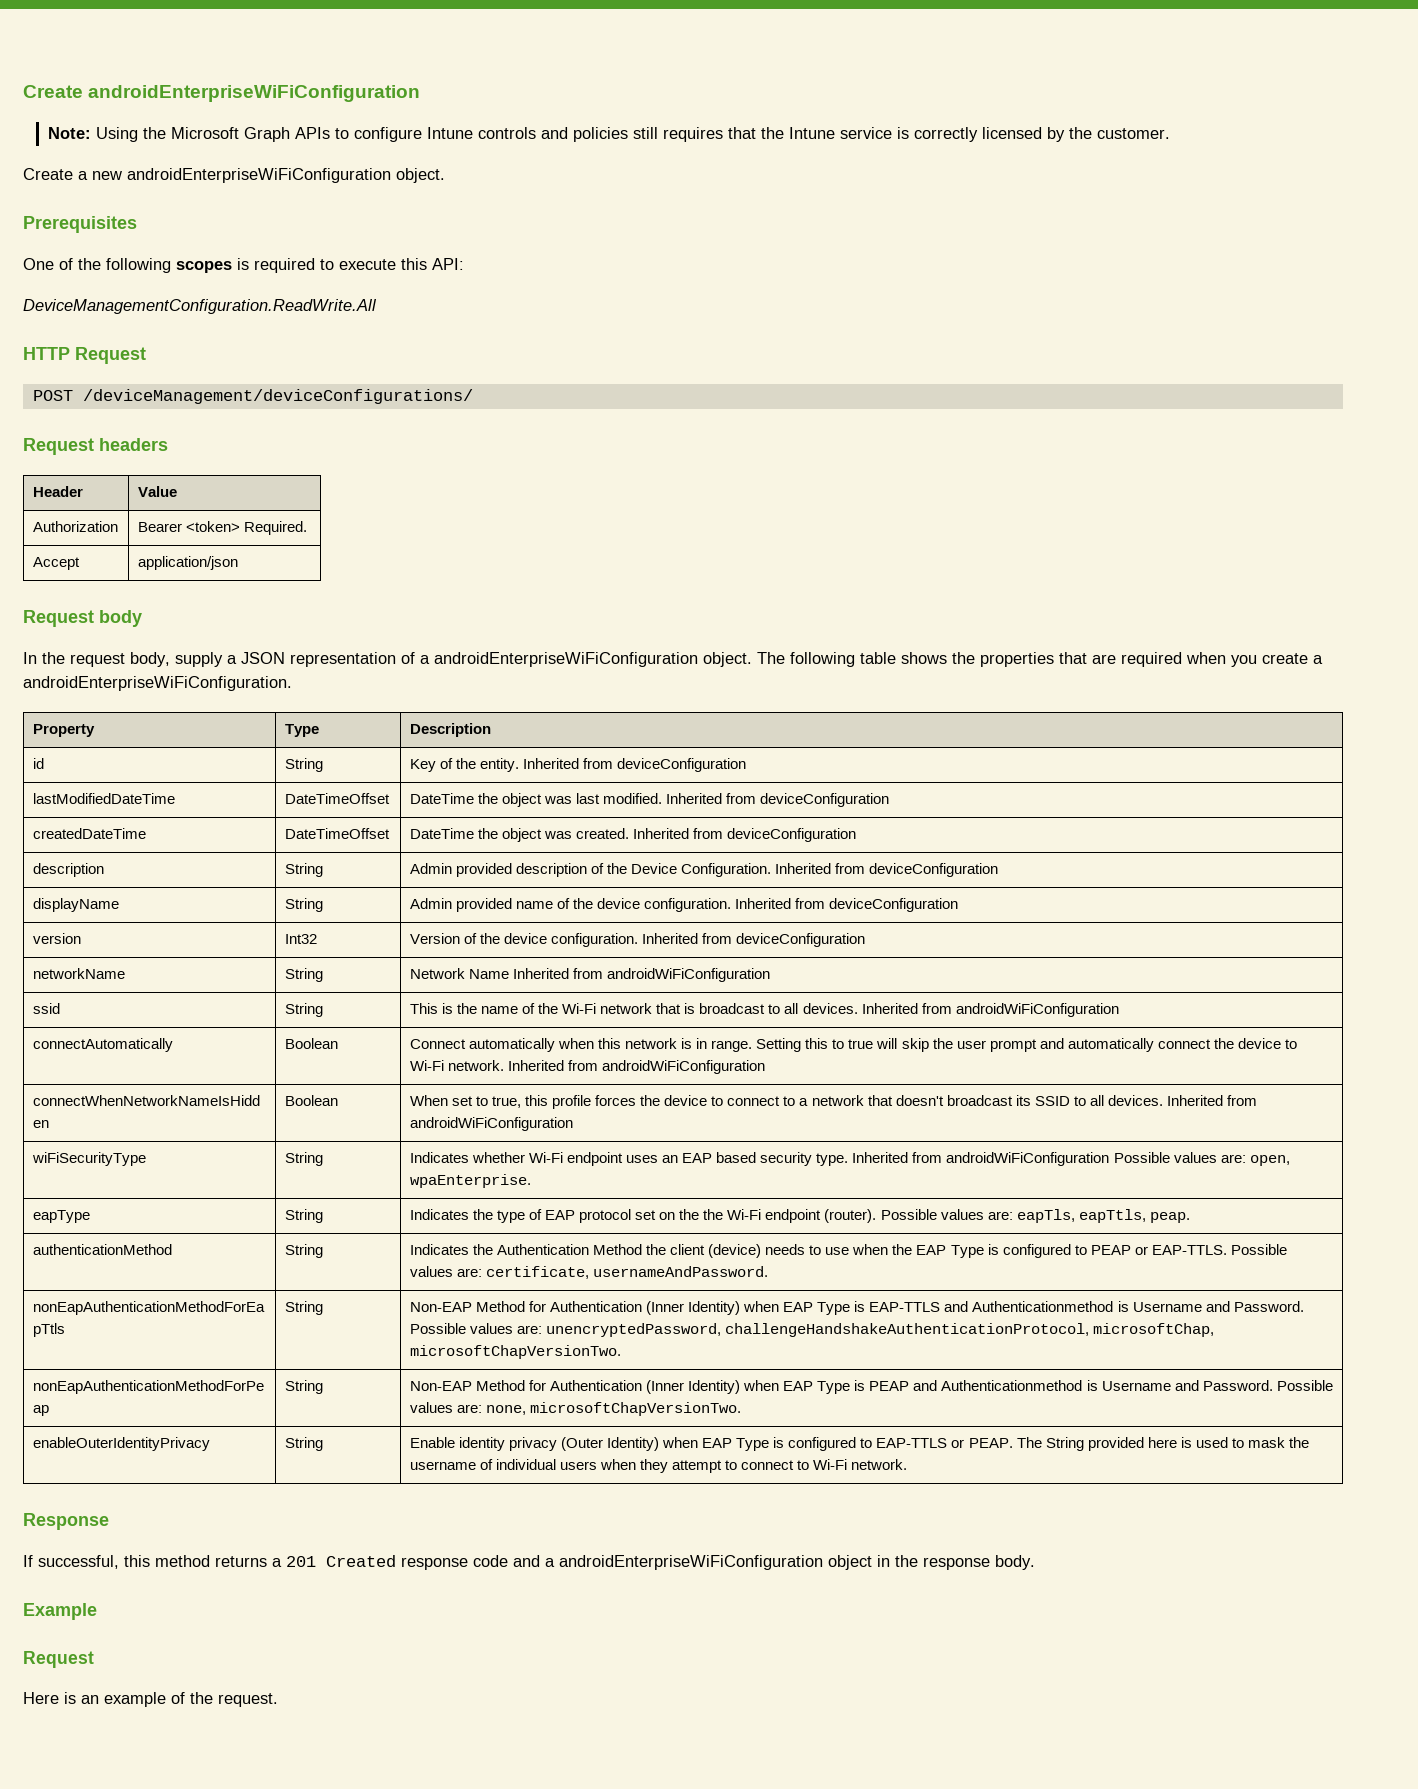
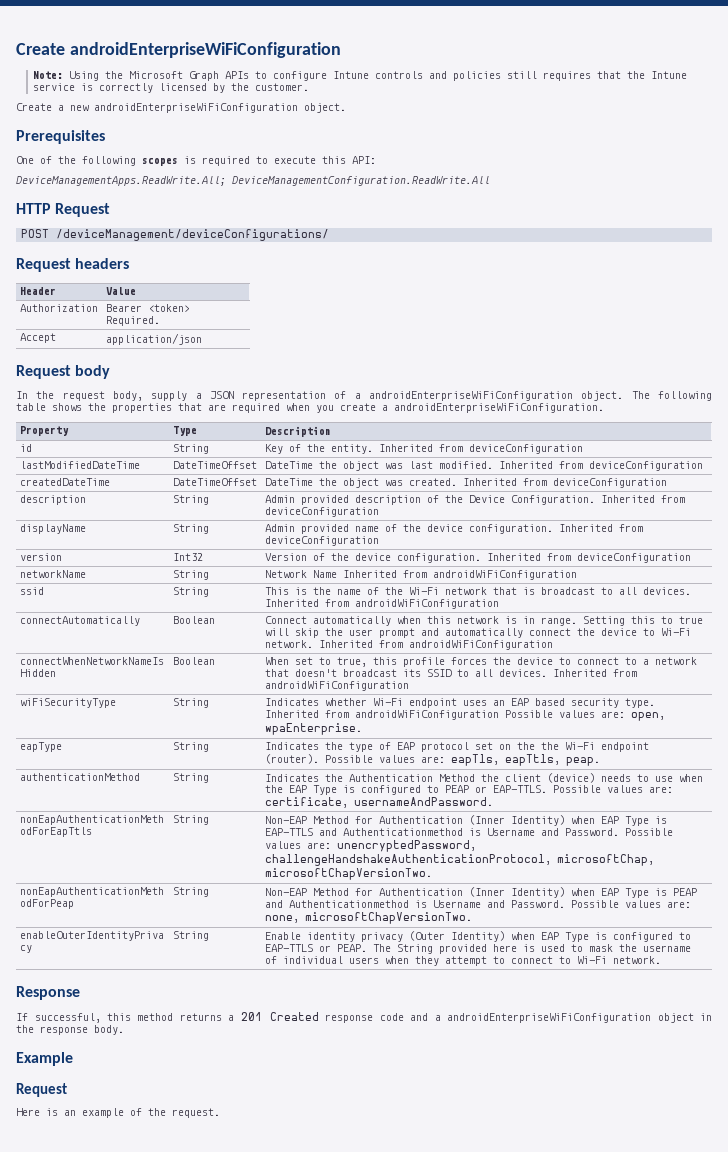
(464, 264) none -> [16,176,226,186] DeviceManagementApps.ReadWrite.All;

